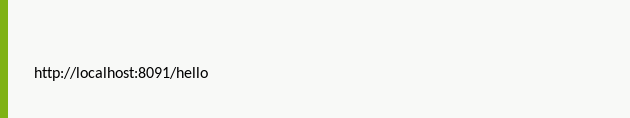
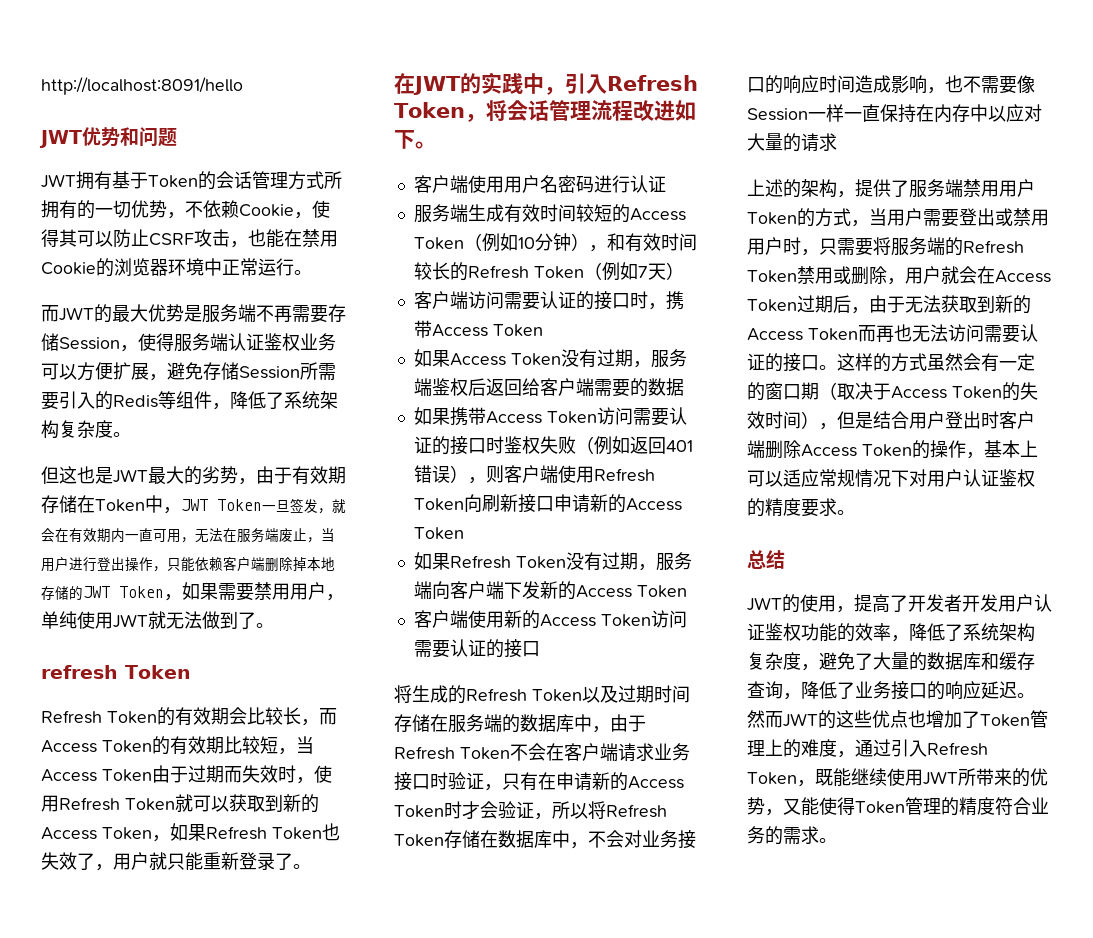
(208, 74) none -> [39,127,177,148] [41,171,342,190] [41,200,330,219] [41,229,338,248] [41,258,312,277] [41,304,346,323] [41,333,336,352] [41,362,336,381] [41,391,338,410] [41,420,131,439] [41,466,346,485] [41,495,346,514] [41,528,335,543] [41,556,335,572] [41,582,344,601] [41,611,274,629] [41,665,191,679] [41,707,337,726] [41,736,314,755] [41,765,332,784] [41,794,319,813] [41,823,340,842] [41,852,311,871] [394,72,698,95] [394,100,696,122] [394,130,436,149] [413,175,666,193] [413,204,686,223] [413,233,697,252] [413,262,684,281] [413,291,684,310] [413,320,543,338] [413,349,687,368] [413,378,684,397] [413,407,687,426] [413,436,693,455] [413,465,655,484] [413,494,682,513] [413,527,464,540] [413,552,692,571] [413,581,687,600] [413,610,687,629] [413,639,540,658] [394,685,690,704] [394,714,646,733] [394,743,690,762] [394,772,684,791] [394,801,667,820] [394,830,696,849] [747,75,1035,94] [747,104,1042,123] [747,133,837,152] [747,179,1035,198] [747,208,1049,227] [747,237,1024,256] [747,266,1051,285] [747,295,1031,314] [747,324,1038,343] [747,353,1035,372] [747,382,1038,401] [747,411,1035,430] [747,440,1038,459] [747,469,1035,488] [747,498,855,517] [747,550,785,569] [747,594,1052,613] [747,623,1035,642] [747,652,1035,671] [747,681,1035,700] [747,710,1048,729] [747,739,988,758] [747,768,1048,787] [747,797,1049,816] [747,826,837,845] // JWT优势和问题 // JWT拥有基于Token的会话管理方式所拥有的一切优势，不依赖Cookie，使得其可以防止CSRF攻击，也能在禁用Cookie的浏览器环境中正常运行。 // 而JWT的最大优势是服务端不再需要存储Session，使得服务端认证鉴权业务可以方便扩展，避免存储Session所需要引入的Redis等组件，降低了系统架构复杂度。 // 但这也是JWT最大的劣势，由于有效期存储在Token中，JWT Token一旦签发，就会在有效期内一直可用，无法在服务端废止，当用户进行登出操作，只能依赖客户端删除掉本地存储的JWT Token，如果需要禁用用户，单纯使用JWT就无法做到了。 // refresh Token // Refresh Token的有效期会比较长，而Access Token的有效期比较短，当Access Token由于过期而失效时，使用Refresh Token就可以获取到新的Access Token，如果Refresh Token也失效了，用户就只能重新登录了。 // 在JWT的实践中，引入Refresh Token，将会话管理流程改进如下。 // 客户端使用用户名密码进行认证 // 服务端生成有效时间较短的Access Token（例如10分钟），和有效时间较长的Refresh Token（例如7天） // 客户端访问需要认证的接口时，携带Access Token // 如果Access Token没有过期，服务端鉴权后返回给客户端需要的数据 // 如果携带Access Token访问需要认证的接口时鉴权失败（例如返回401错误），则客户端使用Refresh Token向刷新接口申请新的Access Token // 如果Refresh Token没有过期，服务端向客户端下发新的Access Token // 客户端使用新的Access Token访问需要认证的接口 // 将生成的Refresh Token以及过期时间存储在服务端的数据库中，由于Refresh Token不会在客户端请求业务接口时验证，只有在申请新的Access Token时才会验证，所以将Refresh Token存储在数据库中，不会对业务接口的响应时间造成影响，也不需要像Session一样一直保持在内存中以应对大量的请求 // 上述的架构，提供了服务端禁用用户Token的方式，当用户需要登出或禁用用户时，只需要将服务端的Refresh Token禁用或删除，用户就会在Access Token过期后，由于无法获取到新的Access Token而再也无法访问需要认证的接口。这样的方式虽然会有一定的窗口期（取决于Access Token的失效时间），但是结合用户登出时客户端删除Access Token的操作，基本上可以适应常规情况下对用户认证鉴权的精度要求。 // 总结 // JWT的使用，提高了开发者开发用户认证鉴权功能的效率，降低了系统架构复杂度，避免了大量的数据库和缓存查询，降低了业务接口的响应延迟。然而JWT的这些优点也增加了Token管理上的难度，通过引入Refresh Token，既能继续使用JWT所带来的优势，又能使得Token管理的精度符合业务的需求。

